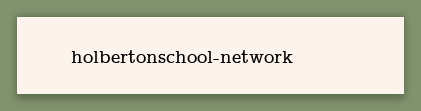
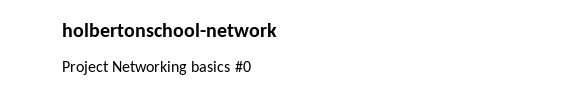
(293, 56) none -> [62,61,251,75] // Project Networking basics #0

